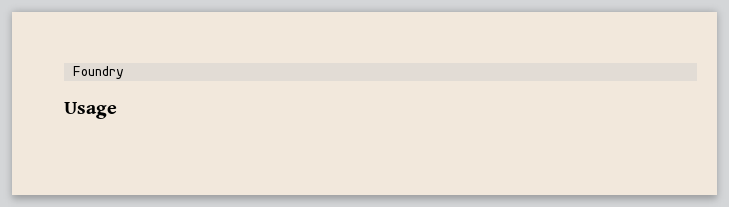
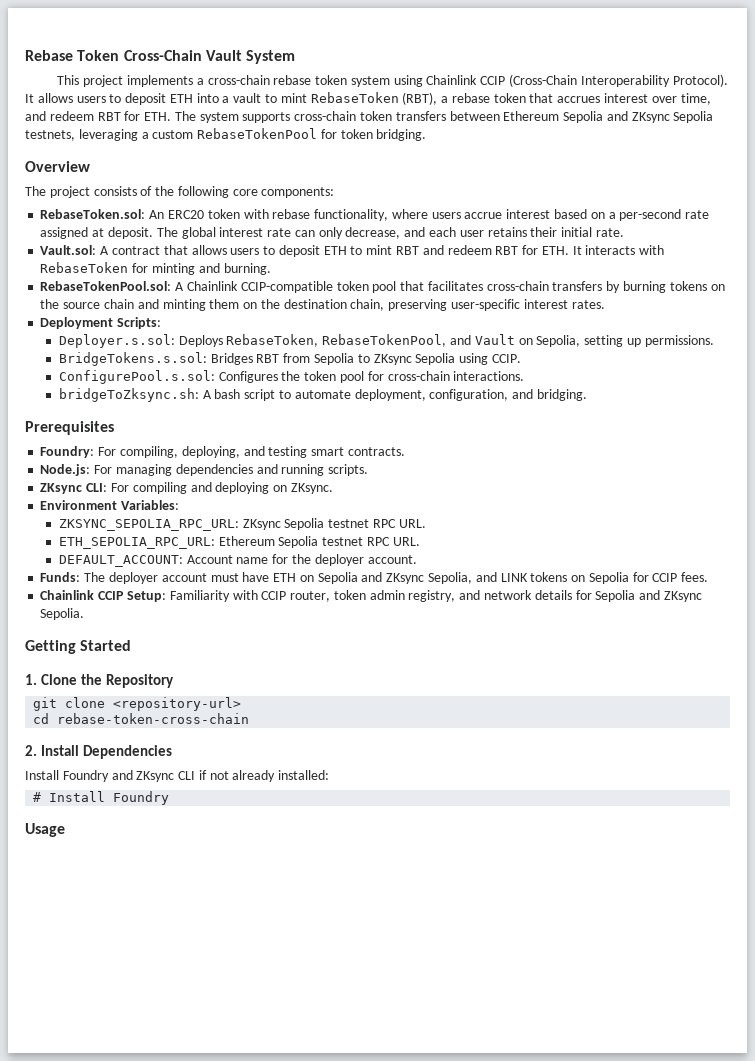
(73, 72) none -> [25,50,296,64] [57,74,728,87] [25,92,711,105] [25,111,714,123] [25,128,427,141] [25,161,90,172] [25,186,335,198] [40,209,710,221] [40,227,624,239] [40,245,665,257] [40,262,271,275] [40,281,725,293] [40,299,605,311] [40,317,162,329] [58,334,714,348] [58,352,521,366] [58,370,525,384] [58,388,587,402] [25,421,114,435] [40,446,405,458] [40,464,369,476] [40,482,333,494] [40,500,180,510] [58,518,426,531] [58,536,420,549] [58,554,417,567] [40,572,709,584] [40,590,702,602] [40,608,85,620] [25,640,132,654] [25,674,174,688] [33,697,242,711] [33,713,250,724] [25,745,172,759] [25,770,330,782] [33,791,106,802] Rebase Token Cross-Chain Vault System // This project implements a cross-chain rebase token system using Chainlink CCIP (Cross-Chain Interoperability Protocol). It allows users to deposit ETH into a vault to mint RebaseToken (RBT), a rebase token that accrues interest over time, and redeem RBT for ETH. The system supports cross-chain token transfers between Ethereum Sepolia and ZKsync Sepolia testnets, leveraging a custom RebaseTokenPool for token bridging. // Overview // The project consists of the following core components: // RebaseToken.sol: An ERC20 token with rebase functionality, where users accrue interest based on a per-second rate assigned at deposit. The global interest rate can only decrease, and each user retains their initial rate. // Vault.sol: A contract that allows users to deposit ETH to mint RBT and redeem RBT for ETH. It interacts with RebaseToken for minting and burning. // RebaseTokenPool.sol: A Chainlink CCIP-compatible token pool that facilitates cross-chain transfers by burning tokens on the source chain and minting them on the destination chain, preserving user-specific interest rates. // Deployment Scripts: // Deployer.s.sol: Deploys RebaseToken, RebaseTokenPool, and Vault on Sepolia, setting up permissions. // BridgeTokens.s.sol: Bridges RBT from Sepolia to ZKsync Sepolia using CCIP. // ConfigurePool.s.sol: Configures the token pool for cross-chain interactions. // bridgeToZksync.sh: A bash script to automate deployment, configuration, and bridging. // Prerequisites // Foundry: For compiling, deploying, and testing smart contracts. // Node.js: For managing dependencies and running scripts. // ZKsync CLI: For compiling and deploying on ZKsync. // Environment Variables: // ZKSYNC_SEPOLIA_RPC_URL: ZKsync Sepolia testnet RPC URL. // ETH_SEPOLIA_RPC_URL: Ethereum Sepolia testnet RPC URL. // DEFAULT_ACCOUNT: Account name for the deployer account. // Funds: The deployer account must have ETH on Sepolia and ZKsync Sepolia, and LINK tokens on Sepolia for CCIP fees. // Chainlink CCIP Setup: Familiarity with CCIP router, token admin registry, and network details for Sepolia and ZKsync Sepolia. // Getting Started // 1. Clone the Repository // git clone <repository-url> // cd rebase-token-cross-chain // 2. Install Dependencies // Install Foundry and ZKsync CLI if not already installed: // # Install

